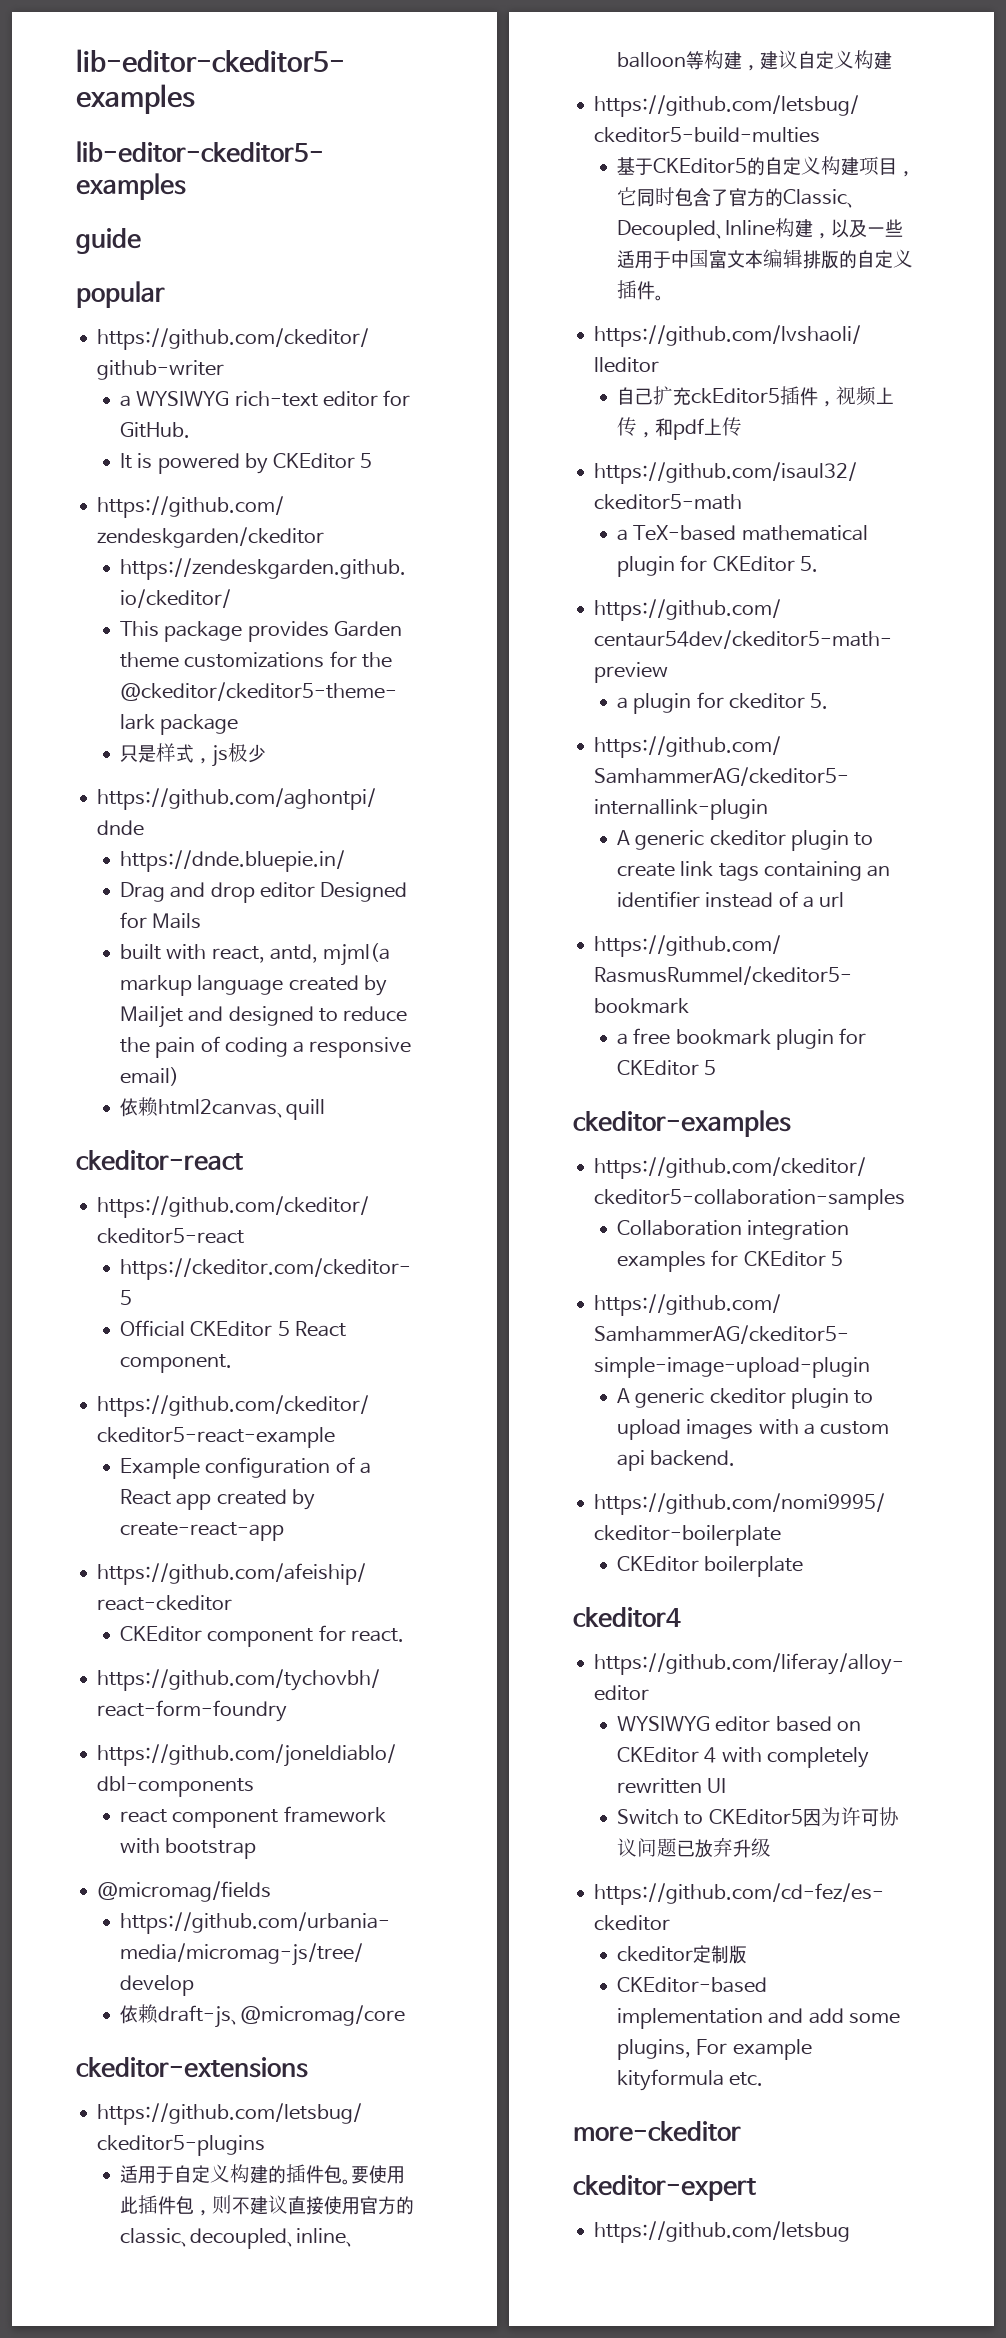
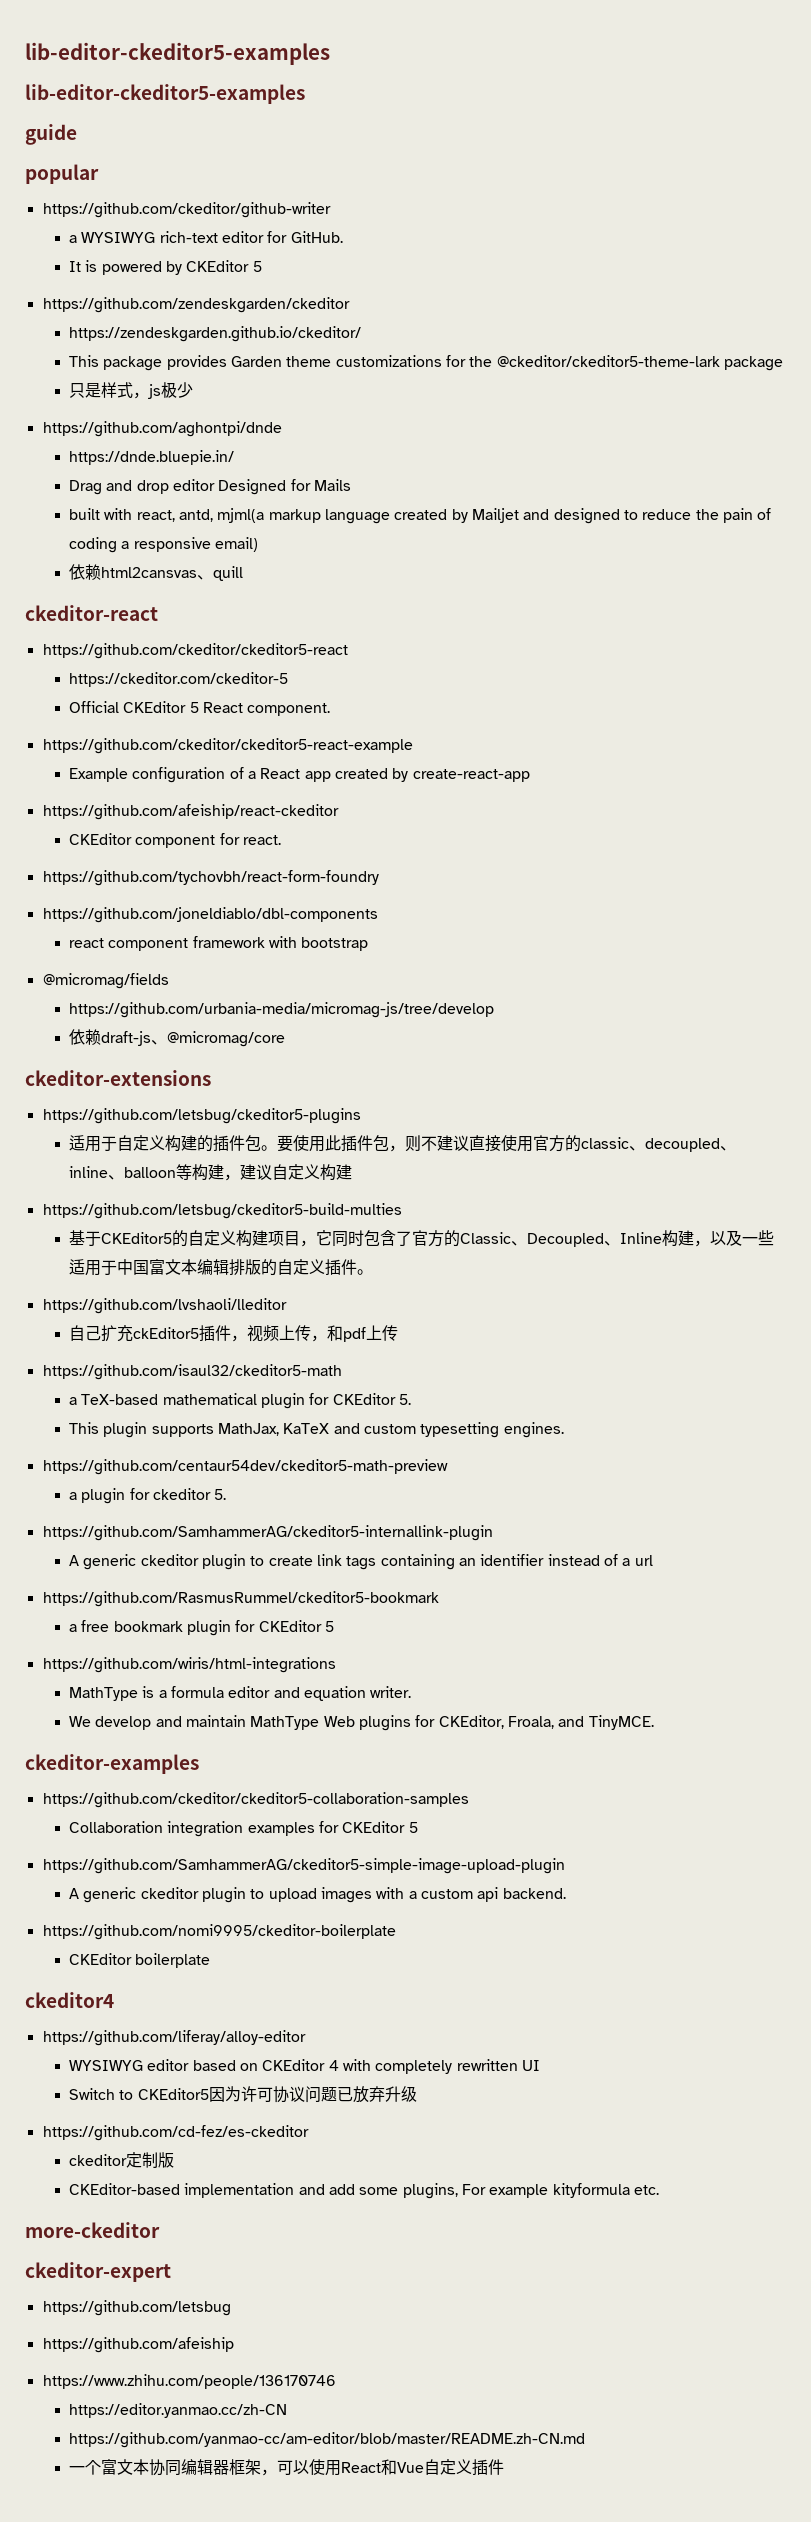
[158,1099,278,1115] html2canvas -> [101,567,198,578] html2cansvas
(818, 564) none -> [69,1422,564,1438] // This plugin supports MathJax, KaTeX and custom typesetting engines.
(717, 1067) none -> [42,1657,336,1673] [69,1686,412,1701] [69,1715,654,1731] // https://github.com/wiris/html-integrations // MathType is a formula editor and equation writer. // We develop and maintain MathType Web plugins for CKEditor, Froala, and TinyMCE.
(851, 2232) none -> [42,2337,234,2353] [42,2374,336,2389] [69,2403,288,2418] [69,2432,586,2448] [69,2459,505,2476] // https://github.com/afeiship // https://www.zhihu.com/people/136170746 // https://editor.yanmao.cc/zh-CN // https://github.com/yanmao-cc/am-editor/blob/master/README.zh-CN.md // 一个富文本协同编辑器框架，可以使用React和Vue自定义插件

